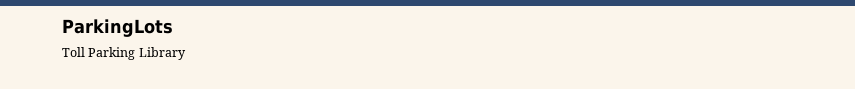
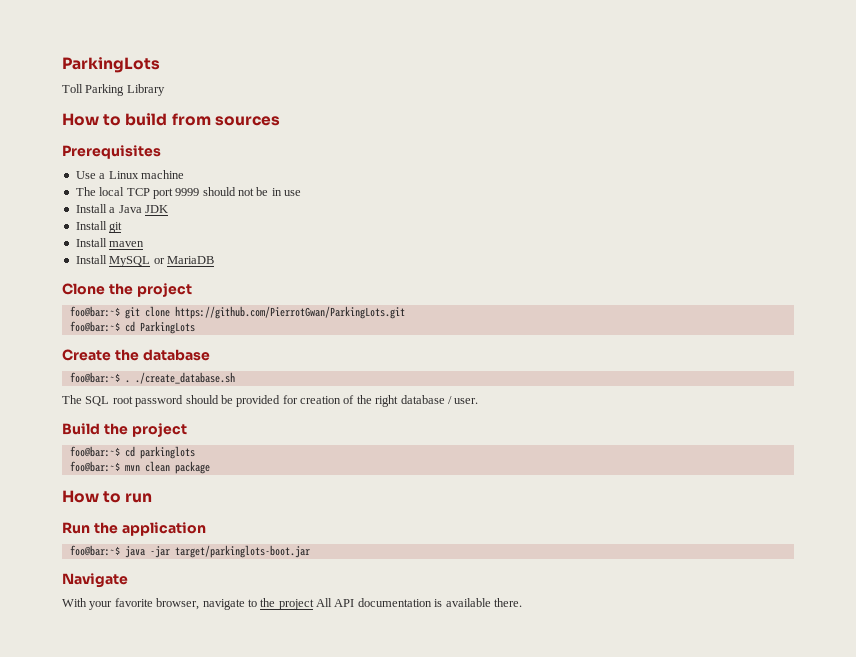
(186, 53) none -> [62,113,280,126] [62,145,161,159] [75,170,184,179] [75,187,302,199] [75,204,168,213] [75,221,123,233] [75,238,145,247] [75,255,214,267] [62,283,192,297] [69,306,405,319] [69,321,195,334] [62,349,210,361] [69,372,235,384] [62,395,479,407] [62,423,187,437] [69,446,195,459] [69,461,210,474] [62,490,153,503] [62,522,206,536] [69,545,310,558] [62,573,128,588] [62,598,522,610] // How to build from sources // Prerequisites // Use a Linux machine // The local TCP port 9999 should not be in use // Install a Java JDK // Install git // Install maven // Install MySQL or MariaDB // Clone the project // foo@bar:~$ git clone https://github.com/PierrotGwan/ParkingLots.git // foo@bar:~$ cd ParkingLots // Create the database // foo@bar:~$ . ./create_database.sh // The SQL root password should be provided for creation of the right database / user. // Build the project // foo@bar:~$ cd parkinglots // foo@bar:~$ mvn clean package // How to run // Run the application // foo@bar:~$ java -jar target/parkinglots-boot.jar // Navigate // With your favorite browser, navigate to the project All API documentation is available there.

